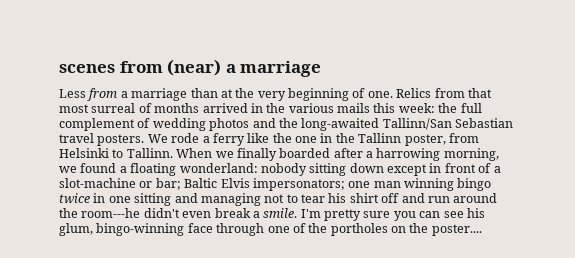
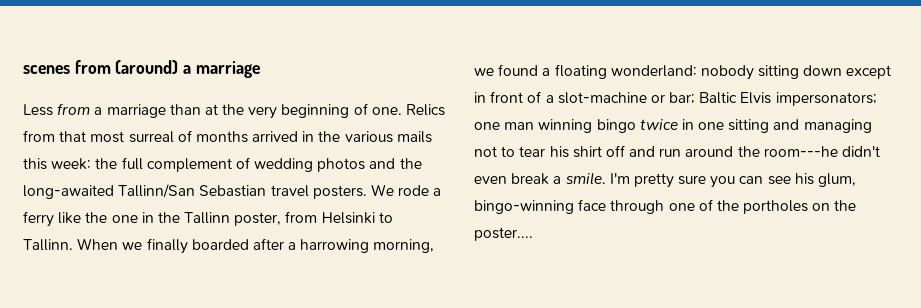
[167,59,222,76] (near) -> [115,60,179,74] (around)

